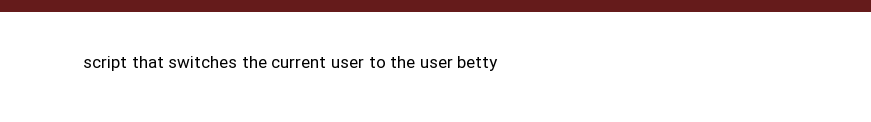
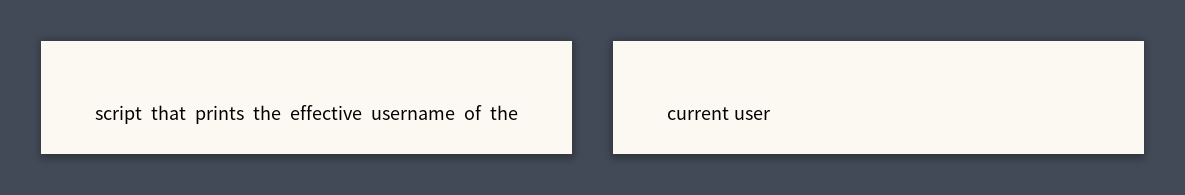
[168,56,499,71] switches the current user to the user betty -> [195,105,771,124] prints the effective username of the current user

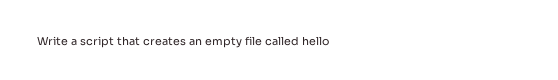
[95,105,771,124] script that prints the effective username of the current user -> [37,36,329,48] Write a script that creates an empty file called hello

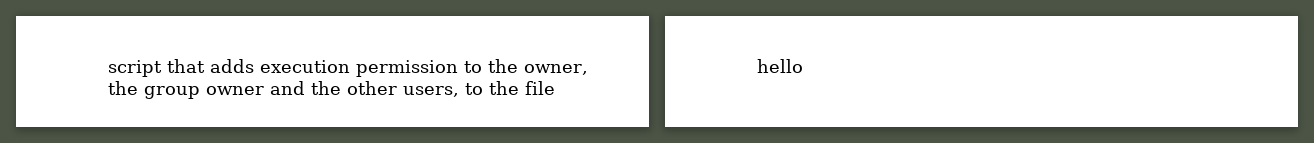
[37,36,299,48] Write a script that creates an empty file called -> [108,59,588,77] [108,81,555,99] script that adds execution permission to the owner, the group owner and the other users, to the file

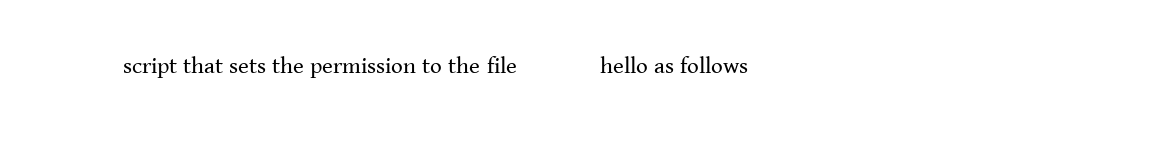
[210,59,350,73] adds execution -> [229,56,305,73] sets the
[524,64,588,75] [108,81,555,99] [757,59,803,73] owner, the group owner and the other users, to the file hello -> [486,56,749,73] file hello as follows

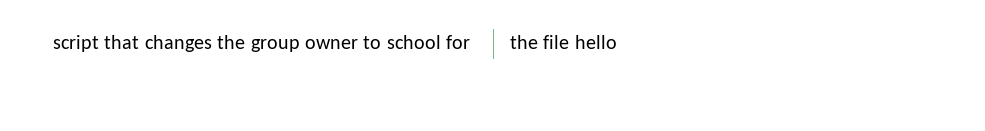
[229,56,443,78] sets the permission to -> [144,35,471,52] changes the group owner to school for
[654,56,749,73] as follows -> (617, 42) none

